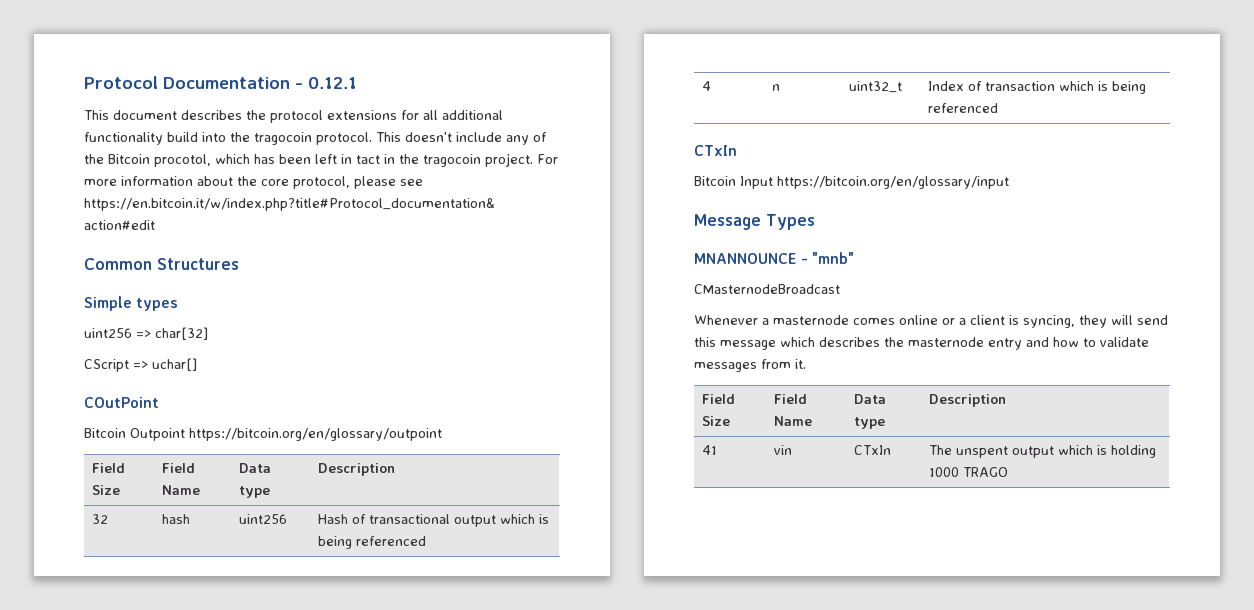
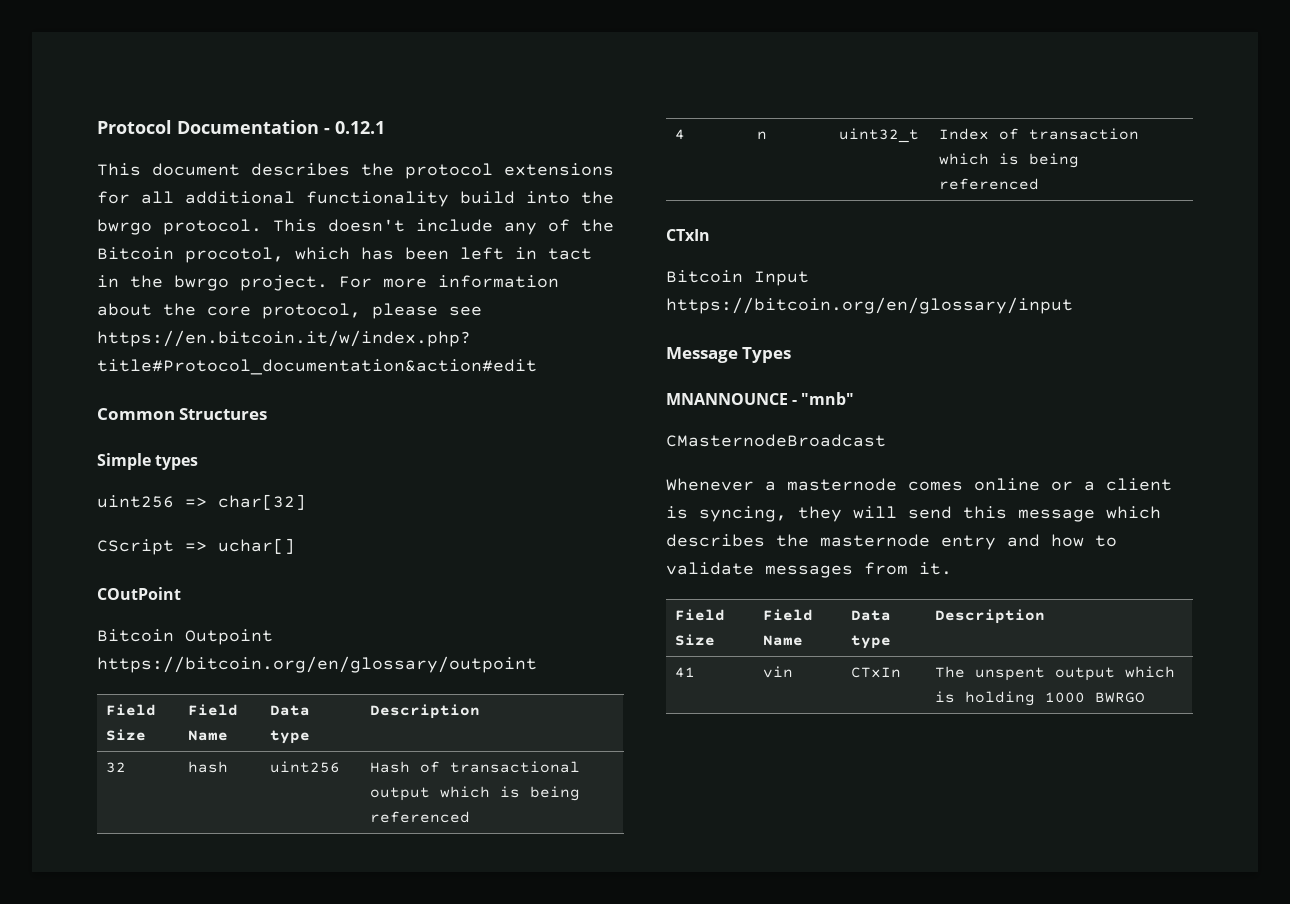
[254,132,312,145] tragocoin -> [97,219,152,235] bwrgo
[423,154,481,167] tragocoin -> [174,275,229,291] bwrgo
[963,467,1009,477] TRAGO -> [1094,692,1145,703] BWRGO

